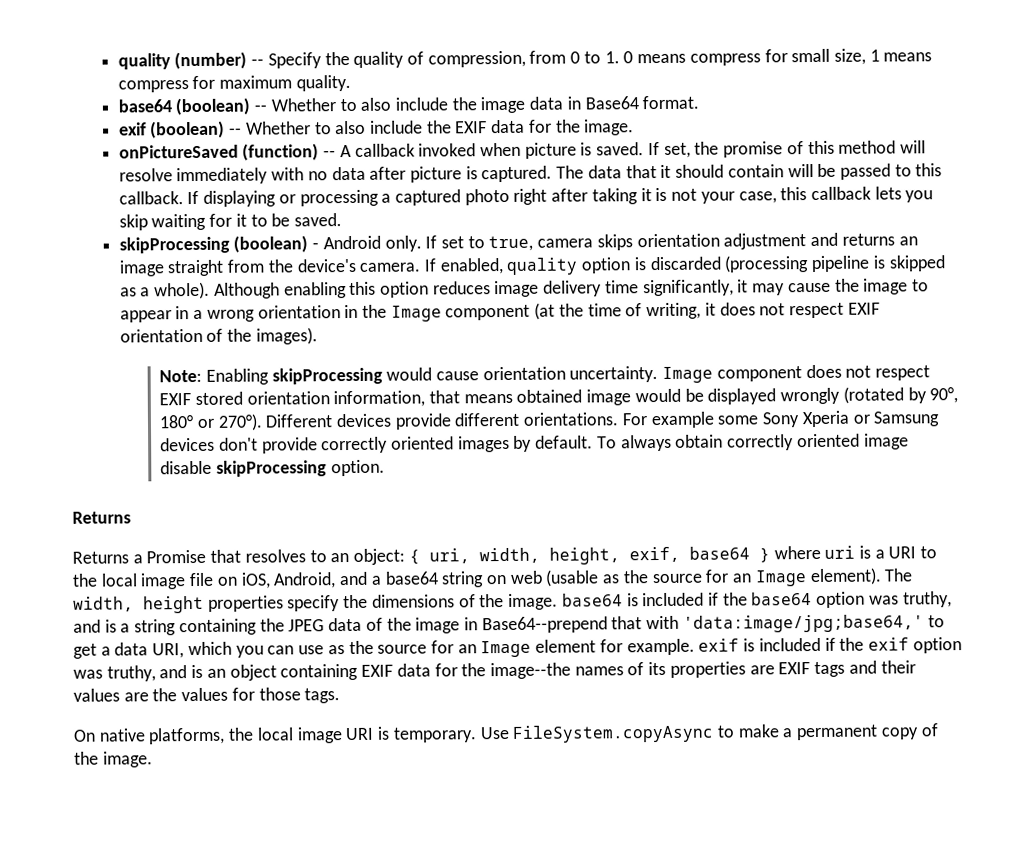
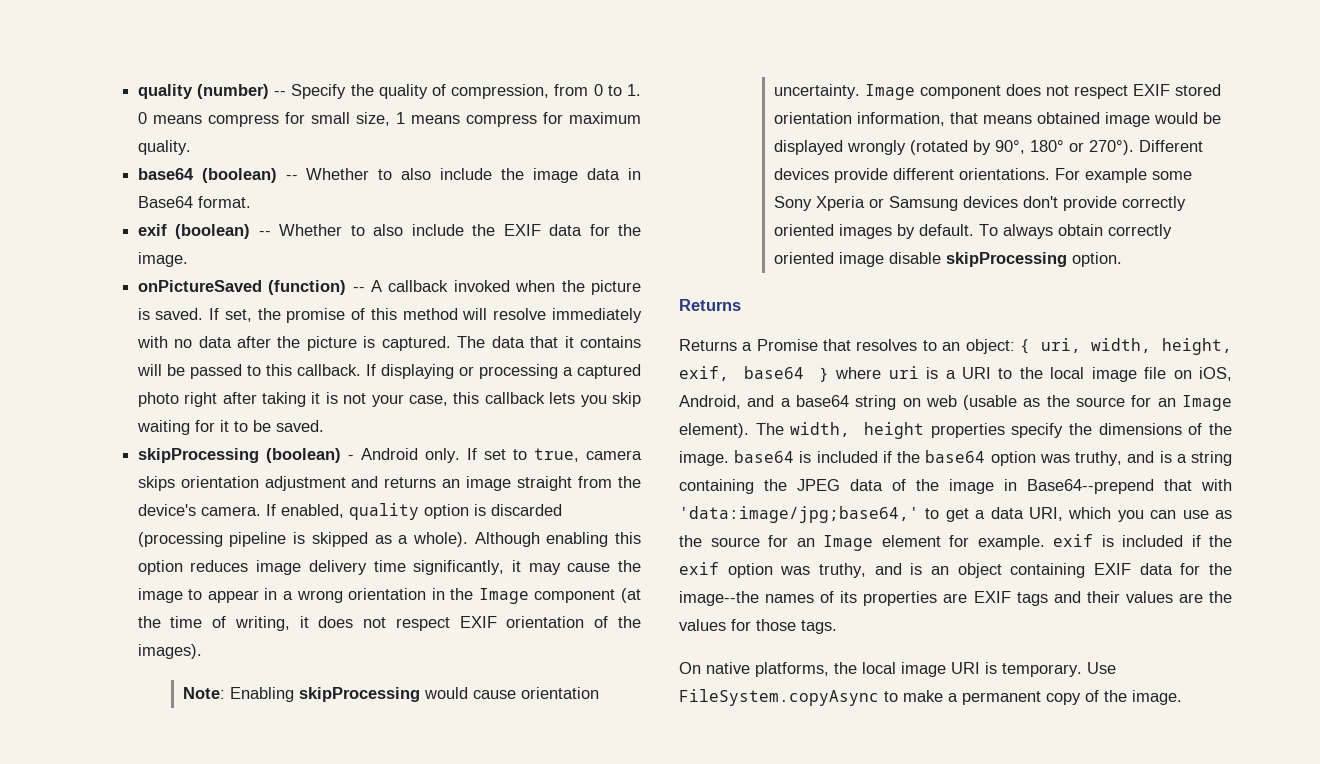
(521, 149) none -> [561,280,585,292] the
(407, 173) none -> [277,336,301,348] the
[675,164,784,178] should contain -> [580,336,641,348] contains

